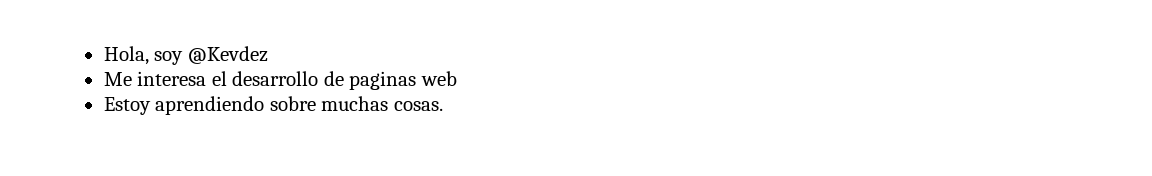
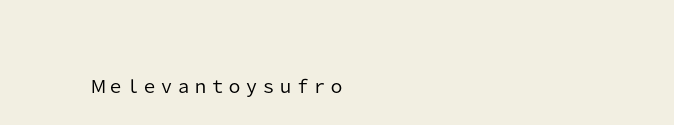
[103,46,268,65] [103,71,457,90] [103,96,443,115] Hola, soy @Kevdez // Me interesa el desarrollo de paginas web // Estoy aprendiendo sobre muchas cosas. -> [90,78,345,97] Ｍｅｌｅｖａｎｔｏｙｓｕｆｒｏ

